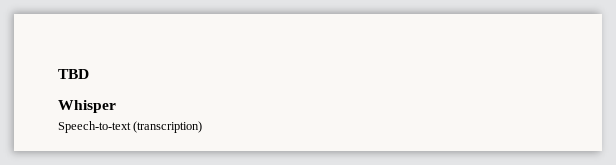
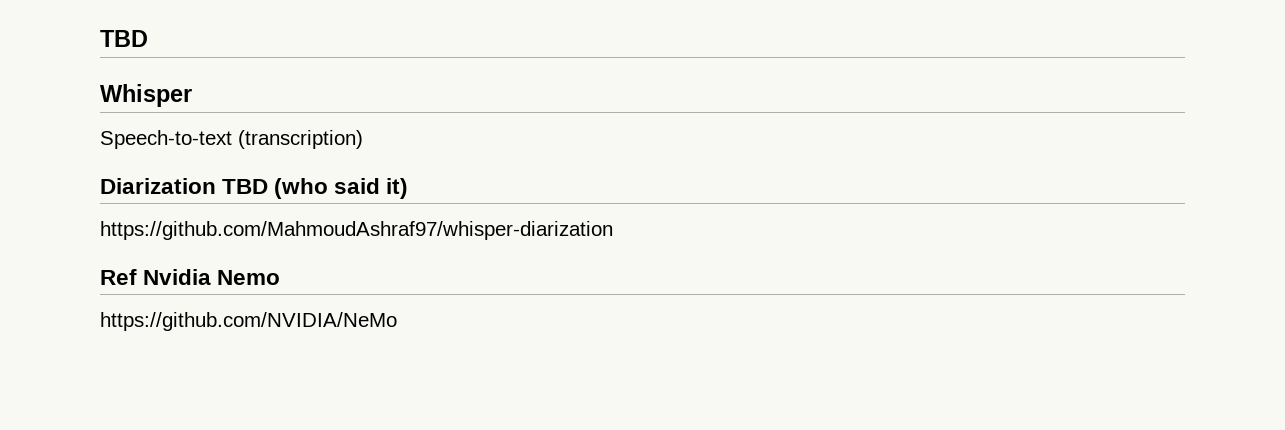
(203, 127) none -> [100,178,409,199] [100,221,613,240] [100,269,281,285] [100,312,397,331] // Diarization TBD (who said it) // https://github.com/MahmoudAshraf97/whisper-diarization // Ref Nvidia Nemo // https://github.com/NVIDIA/NeMo

